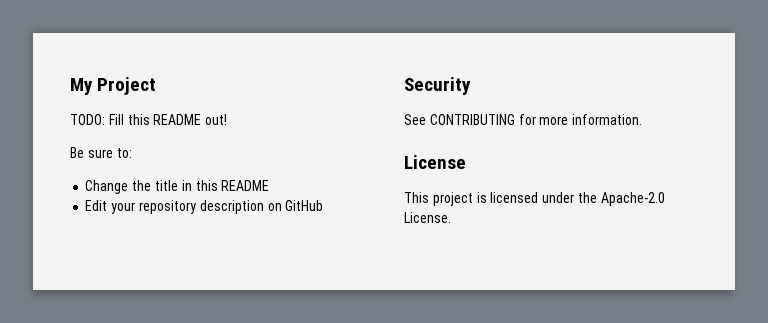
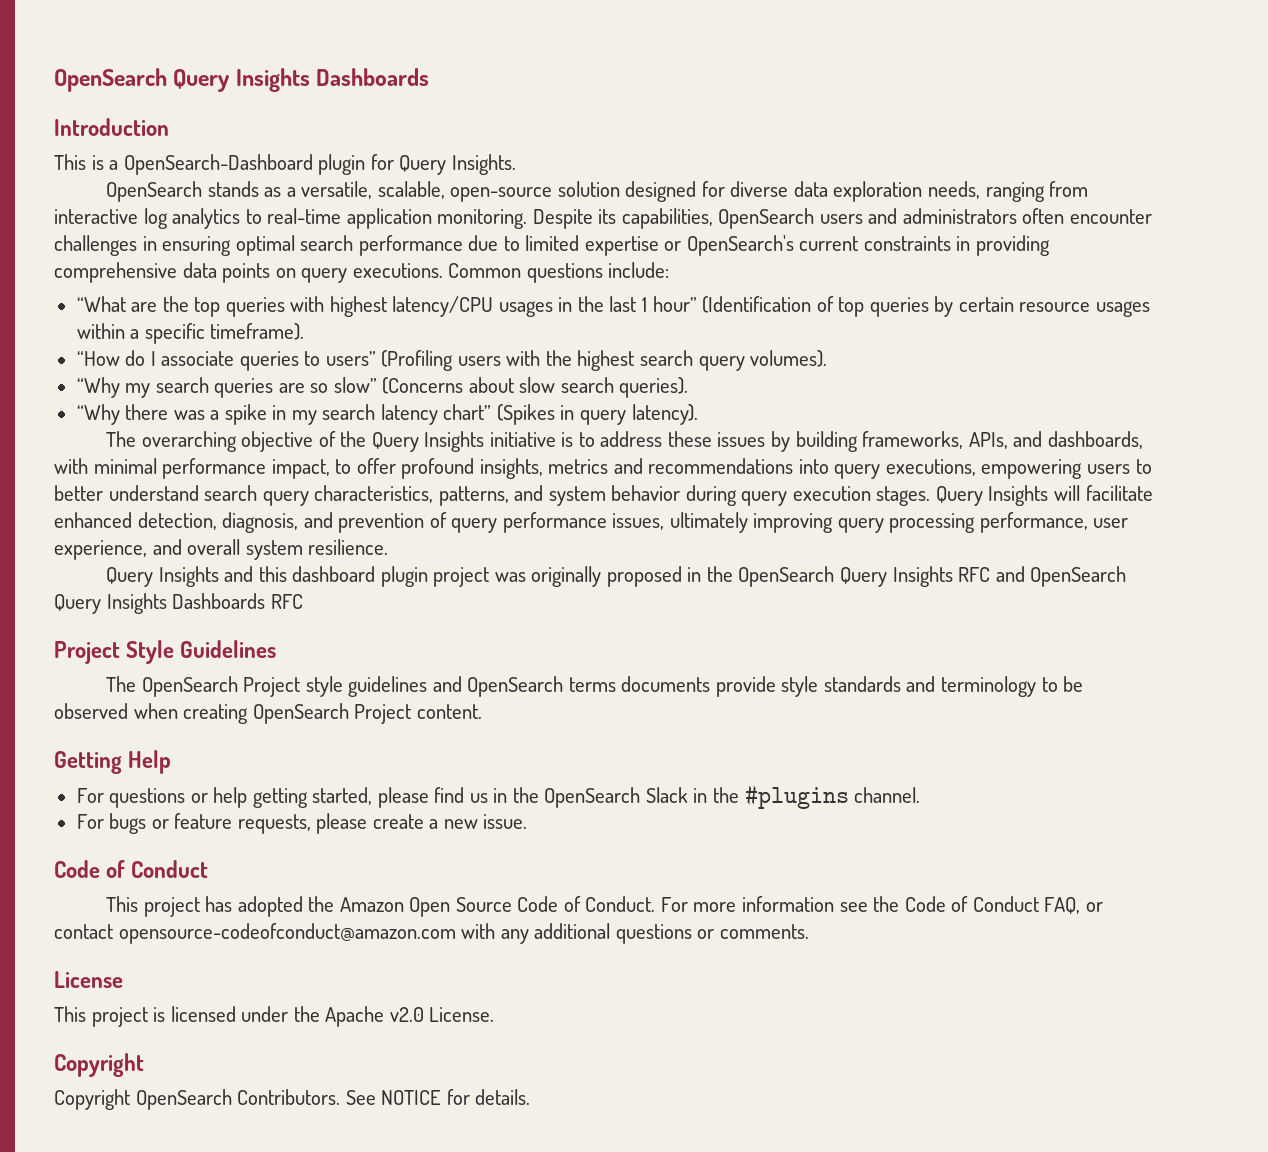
[70,77,157,95] [70,114,228,125] [70,147,132,158] [85,180,270,194] [85,200,324,214] [404,77,471,95] [404,114,643,125] My Project // TODO: Fill this README out! // Be sure to: // Change the title in this README // Edit your repository description on GitHub // Security // See CONTRIBUTING for more information. -> [54,68,430,92] [54,118,169,136] [54,154,516,175] [106,181,1089,202] [54,208,1153,229] [54,235,1051,256] [54,262,670,283] [76,296,1150,317] [76,323,305,344] [76,350,828,371] [76,377,689,398] [76,404,699,425] [106,431,1143,452] [54,458,1152,479] [54,485,1153,506] [54,512,1129,533] [54,539,389,560] [106,566,1127,587] [54,593,303,614] [54,640,277,664] [106,676,1084,697] [54,703,482,724] [54,750,172,774] [76,784,921,809] [76,813,528,834] [54,860,209,878] [106,896,1103,917] [54,923,809,944] OpenSearch Query Insights Dashboards // Introduction // This is a OpenSearch-Dashboard plugin for Query Insights. // OpenSearch stands as a versatile, scalable, open-source solution designed for diverse data exploration needs, ranging from interactive log analytics to real-time application monitoring. Despite its capabilities, OpenSearch users and administrators often encounter challenges in ensuring optimal search performance due to limited expertise or OpenSearch's current constraints in providing comprehensive data points on query executions. Common questions include: // “What are the top queries with highest latency/CPU usages in the last 1 hour” (Identification of top queries by certain resource usages within a specific timeframe). // “How do I associate queries to users” (Profiling users with the highest search query volumes). // “Why my search queries are so slow” (Concerns about slow search queries). // “Why there was a spike in my search latency chart” (Spikes in query latency). // The overarching objective of the Query Insights initiative is to address these issues by building frameworks, APIs, and dashboards, with minimal performance impact, to offer profound insights, metrics and recommendations into query executions, empowering users to better understand search query characteristics, patterns, and system behavior during query execution stages. Query Insights will facilitate enhanced detection, diagnosis, and prevention of query performance issues, ultimately improving query processing performance, user experience, and overall system resilience. // Query Insights and this dashboard plugin project was originally proposed in the OpenSearch Query Insights RFC and OpenSearch Query Insights Dashboards RFC // Project Style Guidelines // The OpenSearch Project style guidelines and OpenSearch terms documents provide style standards and terminology to be observed when creating OpenSearch Project content. // Getting Help // For questions or help getting started, please find us in the OpenSearch Slack in the #plugins channel. // For bugs or feature requests, please create a new issue. // Code of Conduct // This project has adopted the Amazon Open Source Code of Conduct. For more information see the Code of Conduct FAQ, or contact opensource-codeofconduct@amazon.com with any additional questions or comments.
[600,192,665,206] Apache-2.0 -> [325,1006,424,1027] Apache v2.0
(451, 217) none -> [54,1053,144,1077] [54,1089,531,1110] // Copyright // Copyright OpenSearch Contributors. See NOTICE for details.

